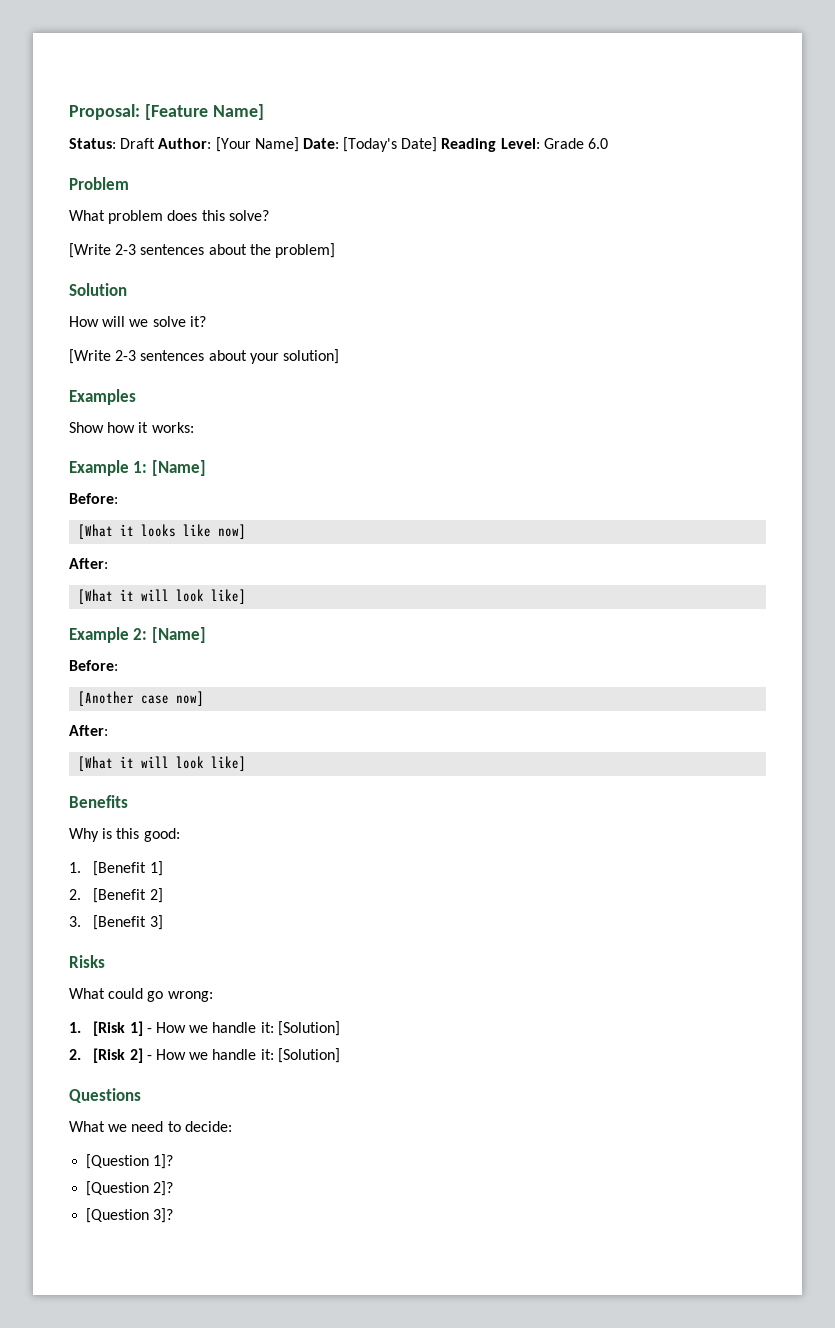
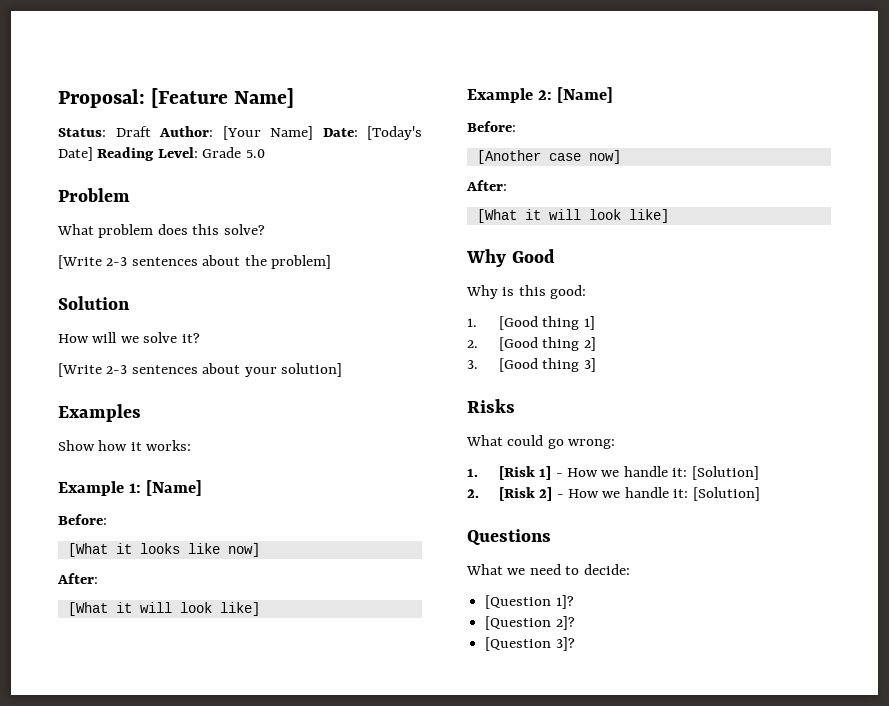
[588,138,609,149] 6.0 -> [245,149,265,158] 5.0
[69,795,128,808] Benefits -> [466,249,555,267] Why Good
[93,861,147,876] [Benefit -> [498,316,580,330] [Good thing
[93,888,147,903] [Benefit -> [498,337,580,351] [Good thing
[93,915,147,930] [Benefit -> [498,358,580,372] [Good thing

